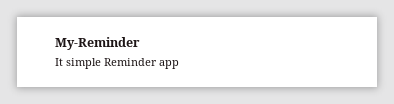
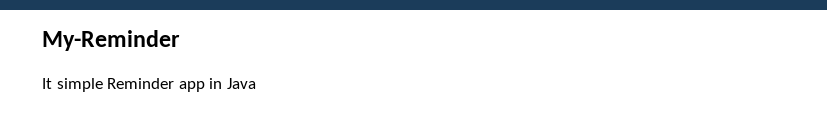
(179, 64) none -> [209,78,256,89] in Java

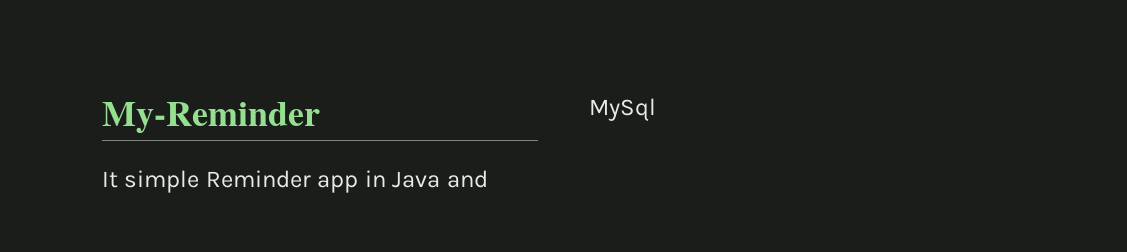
(256, 83) none -> [446,170,488,188] [589,98,656,121] and MySql

